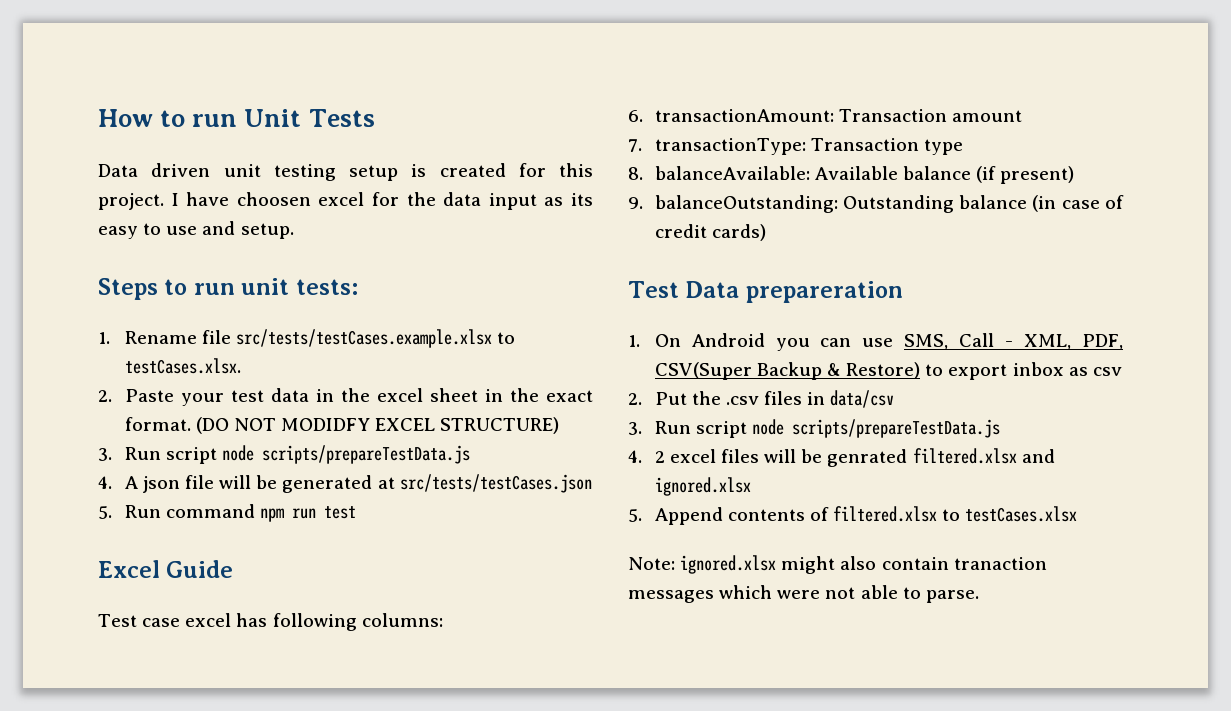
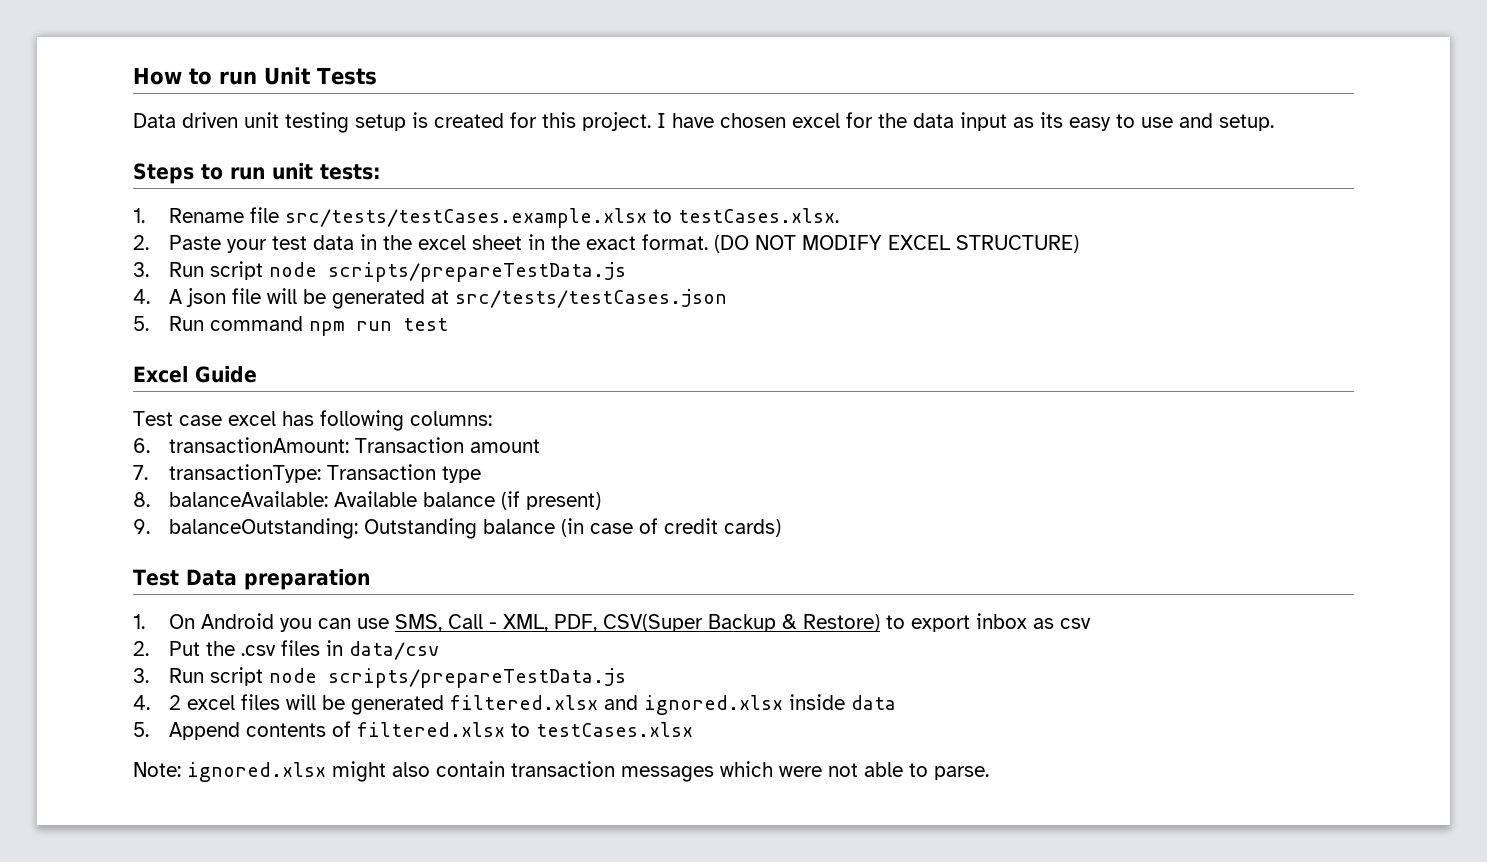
[236,192,311,206] choosen -> [720,113,786,128] chosen
[281,418,371,431] MODIDFY -> [802,235,883,250] MODIFY
[745,281,903,303] prepareration -> [243,569,370,590] preparation
[827,449,908,467] genrated -> [351,695,445,715] generated
(751, 486) none -> [789,694,897,710] inside data
[953,557,1047,570] tranaction -> [511,761,615,777] transaction

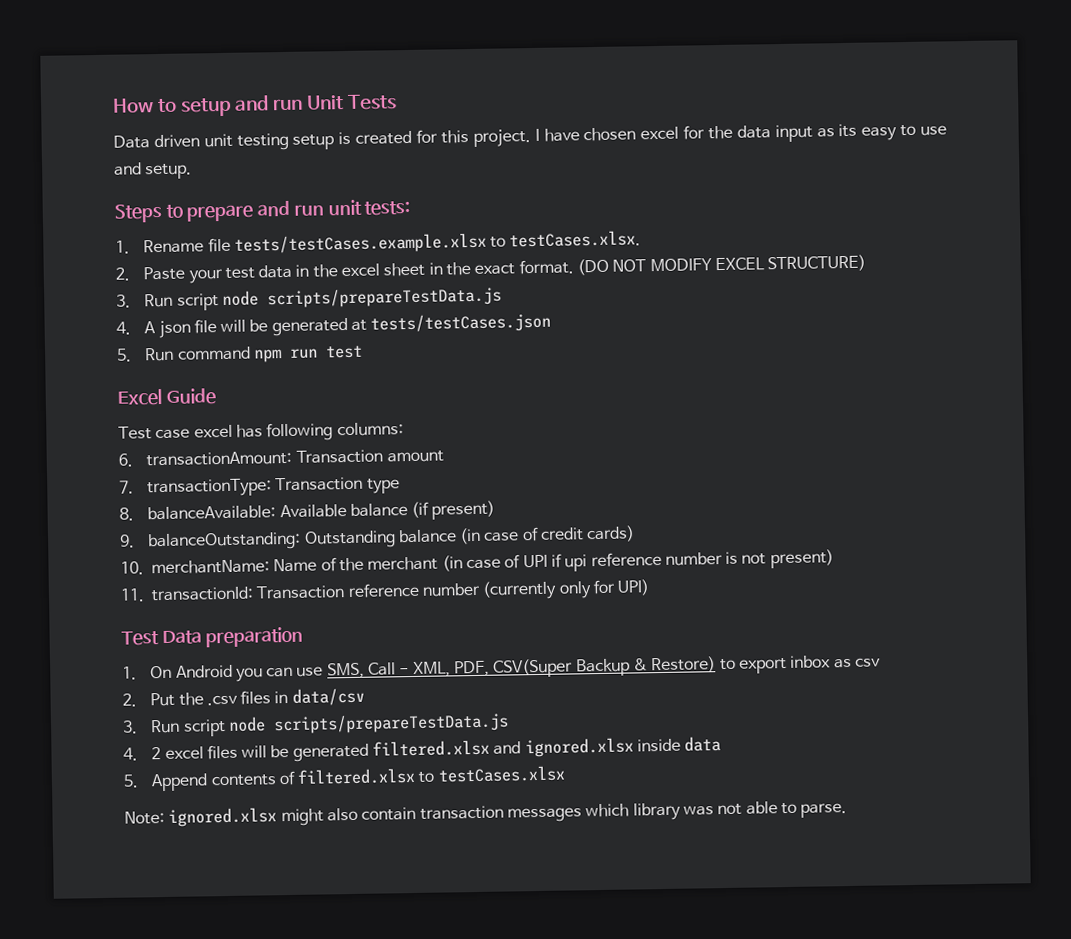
(212, 76) none -> [179,95,269,117] setup and
(223, 172) none -> [186,200,291,222] prepare and
[285,208,648,228] src/tests/testCases.example.xlsx -> [233,232,487,255] tests/testCases.example.xlsx
[455,289,728,308] src/tests/testCases.json -> [370,312,552,334] tests/testCases.json
(782, 528) none -> [120,549,834,575] [120,579,651,602] // 10. merchantName: Name of the merchant (in case of UPI if upi reference number is not present) // 11. transactionId: Transaction reference number (currently only for UPI)
[779,766,822,777] were -> [632,802,714,821] library was

